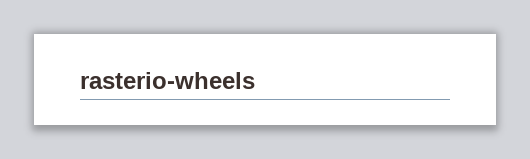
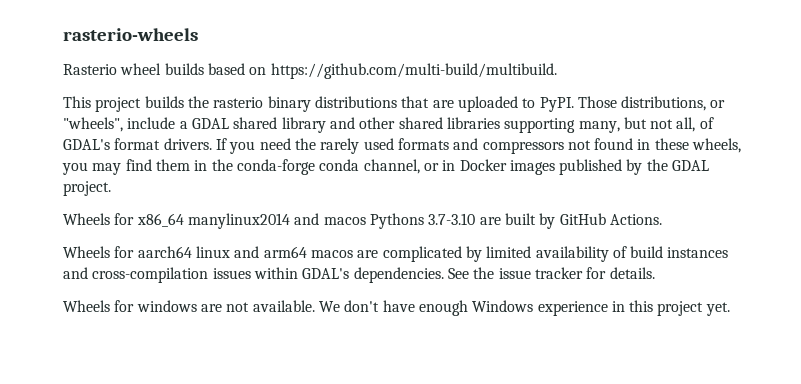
(255, 80) none -> [63,63,557,79] [63,96,726,112] [63,117,714,133] [63,138,742,154] [62,159,710,175] [63,181,111,196] [63,213,662,229] [63,246,729,262] [63,267,655,283] [63,300,730,316] // Rasterio wheel builds based on https://github.com/multi-build/multibuild. // This project builds the rasterio binary distributions that are uploaded to PyPI. Those distributions, or "wheels", include a GDAL shared library and other shared libraries supporting many, but not all, of GDAL's format drivers. If you need the rarely used formats and compressors not found in these wheels, you may find them in the conda-forge conda channel, or in Docker images published by the GDAL project. // Wheels for x86_64 manylinux2014 and macos Pythons 3.7-3.10 are built by GitHub Actions. // Wheels for aarch64 linux and arm64 macos are complicated by limited availability of build instances and cross-compilation issues within GDAL's dependencies. See the issue tracker for details. // Wheels for windows are not available. We don't have enough Windows experience in this project yet.

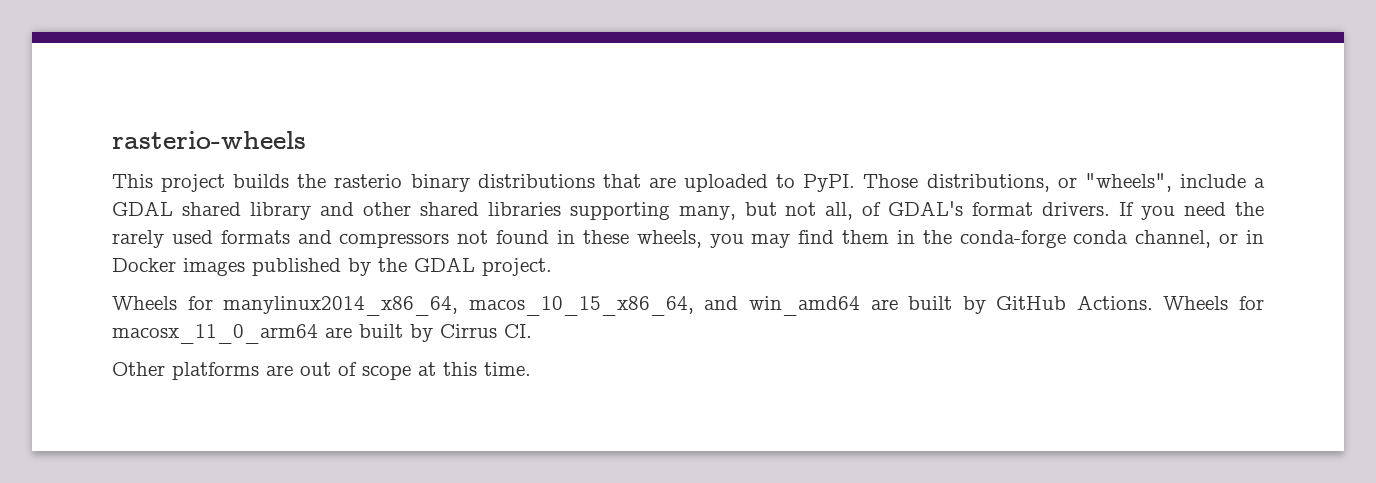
[63,63,557,79] // Rasterio wheel builds based on https://github.com/multi-build/multibuild. -> (306, 140) none
[136,213,476,229] x86_64 manylinux2014 and macos Pythons 3.7-3.10 -> [223,296,860,316] manylinux2014_x86_64, macos_10_15_x86_64, and win_amd64
[63,246,729,262] [63,267,655,283] [63,300,730,316] // Wheels for aarch64 linux and arm64 macos are complicated by limited availability of build instances and cross-compilation issues within GDAL's dependencies. See the issue tracker for details. // Wheels for windows are not available. We don't have enough Windows experience in this project yet. -> [1163,296,1264,310] [112,324,532,344] [112,362,531,380] Wheels for macosx_11_0_arm64 are built by Cirrus CI. // Other platforms are out of scope at this time.

